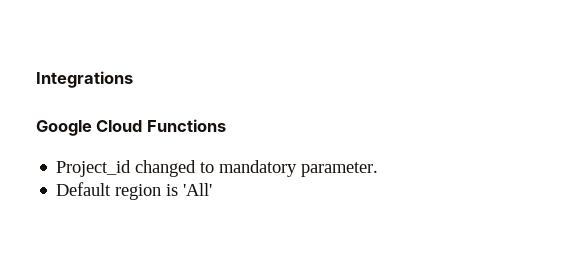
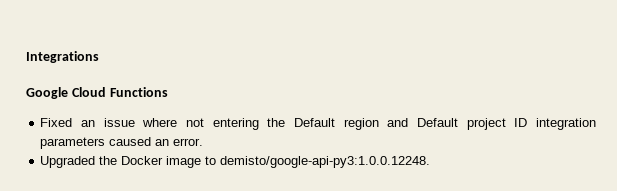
[56,160,379,177] [56,182,213,200] Project_id changed to mandatory parameter. // Default region is 'All' -> [40,118,596,130] [40,137,204,149] [40,156,431,168] Fixed an issue where not entering the Default region and Default project ID integration parameters caused an error. // Upgraded the Docker image to demisto/google-api-py3:1.0.0.12248.

